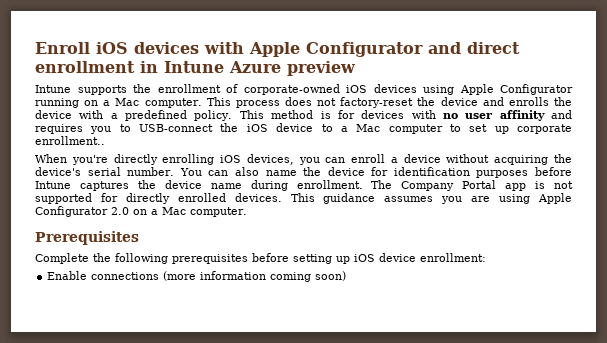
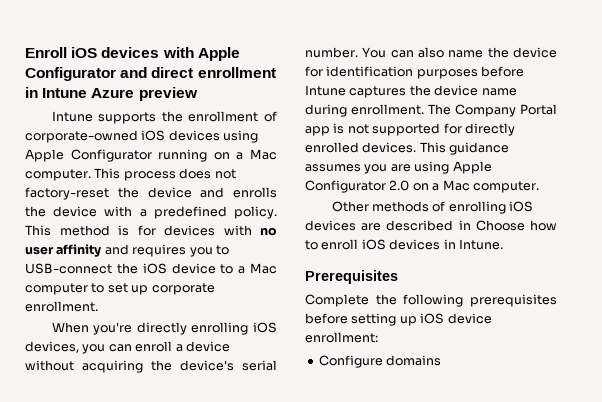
[35,136,105,145] enrollment.. -> [25,301,98,312] enrollment.
(247, 212) none -> [331,201,534,214] [305,220,557,231] [305,239,503,250] // Other methods of enrolling iOS devices are described in Choose how to enroll iOS devices in Intune.
[47,271,347,282] Enable connections (more information coming soon) -> [318,355,442,368] Configure domains

